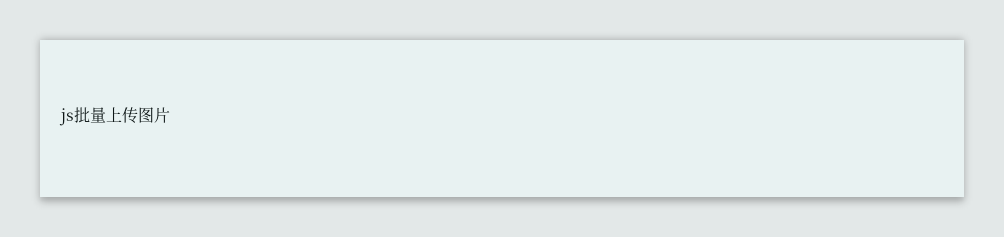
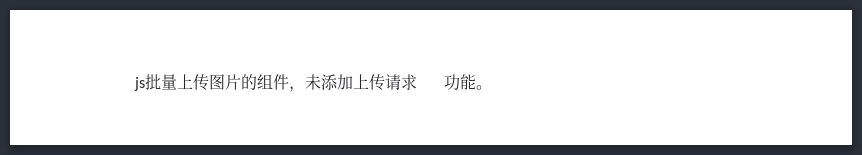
(170, 115) none -> [240,74,492,92] 的组件，未添加上传请求功能。

